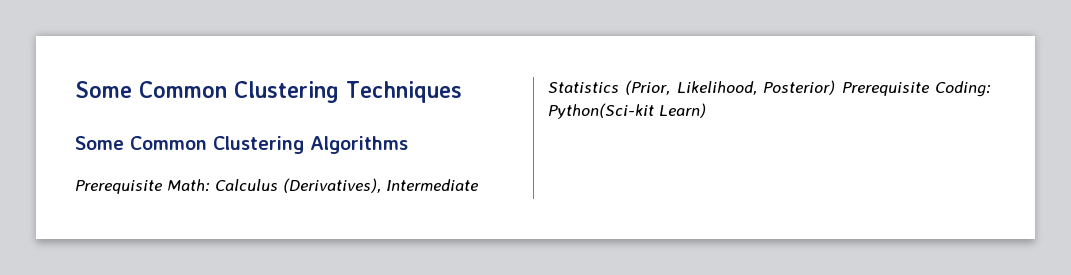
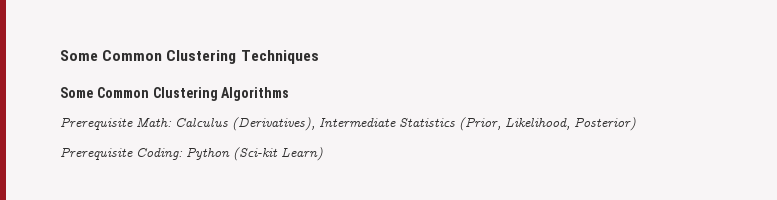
(836, 87) none -> (636, 124) //
[548,103,654,119] Python(Sci-kit -> [186,147,278,161] Python (Sci-kit

